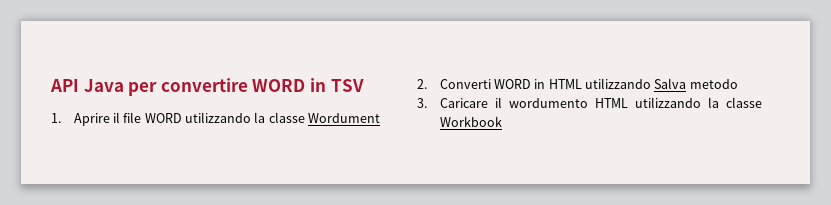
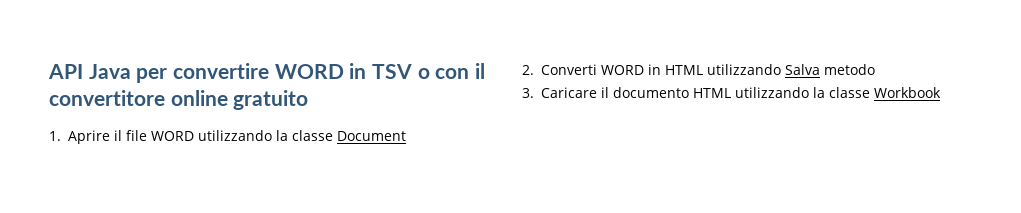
(364, 85) none -> [417,63,486,79] [49,90,309,110] o con il convertitore online gratuito
[308,113,381,123] Wordument -> [336,131,406,141] Document
[508,98,588,108] wordumento -> [612,87,689,98] documento

